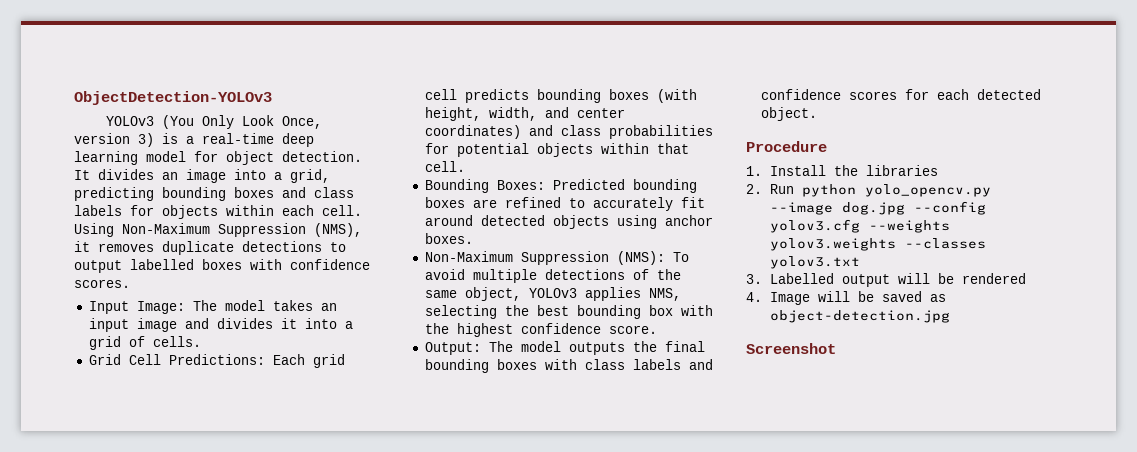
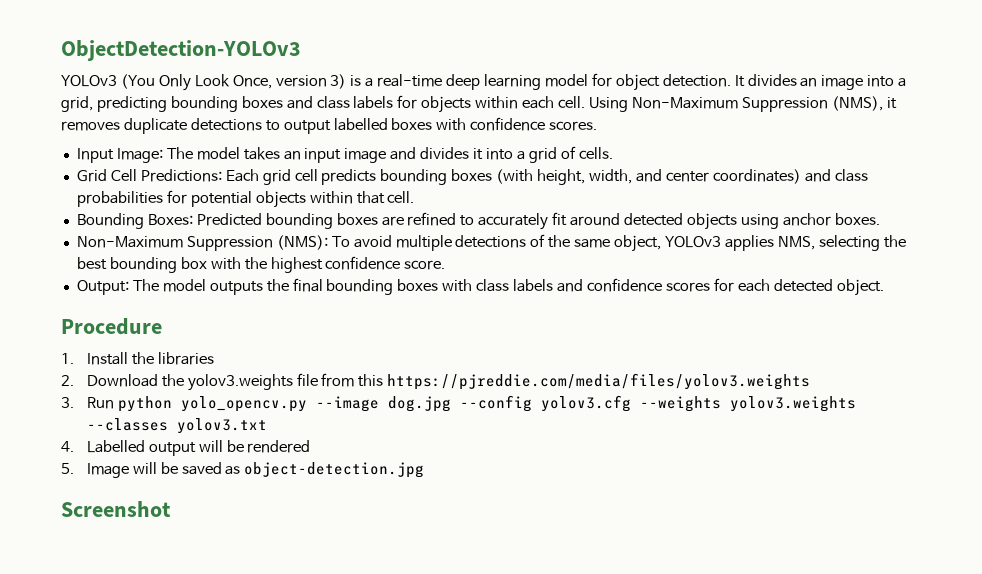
(762, 189) none -> [86,373,811,391] [61,397,74,408] Download the yolov3.weights file from this https://pjreddie.com/media/files/yolov3.weights // 3.
[746,274,762,284] 3. -> [61,441,74,452] 4.
[746,292,762,302] 4. -> [61,463,74,474] 5.

